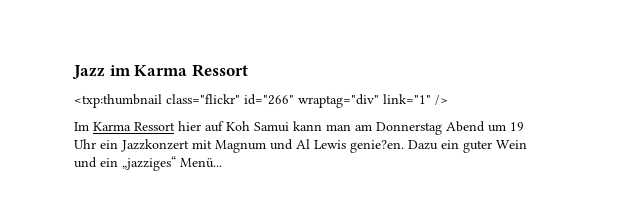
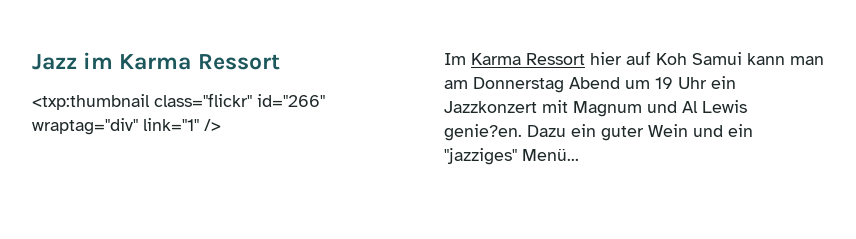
[122,156,176,171] „jazziges“ -> [444,148,517,165] "jazziges"

